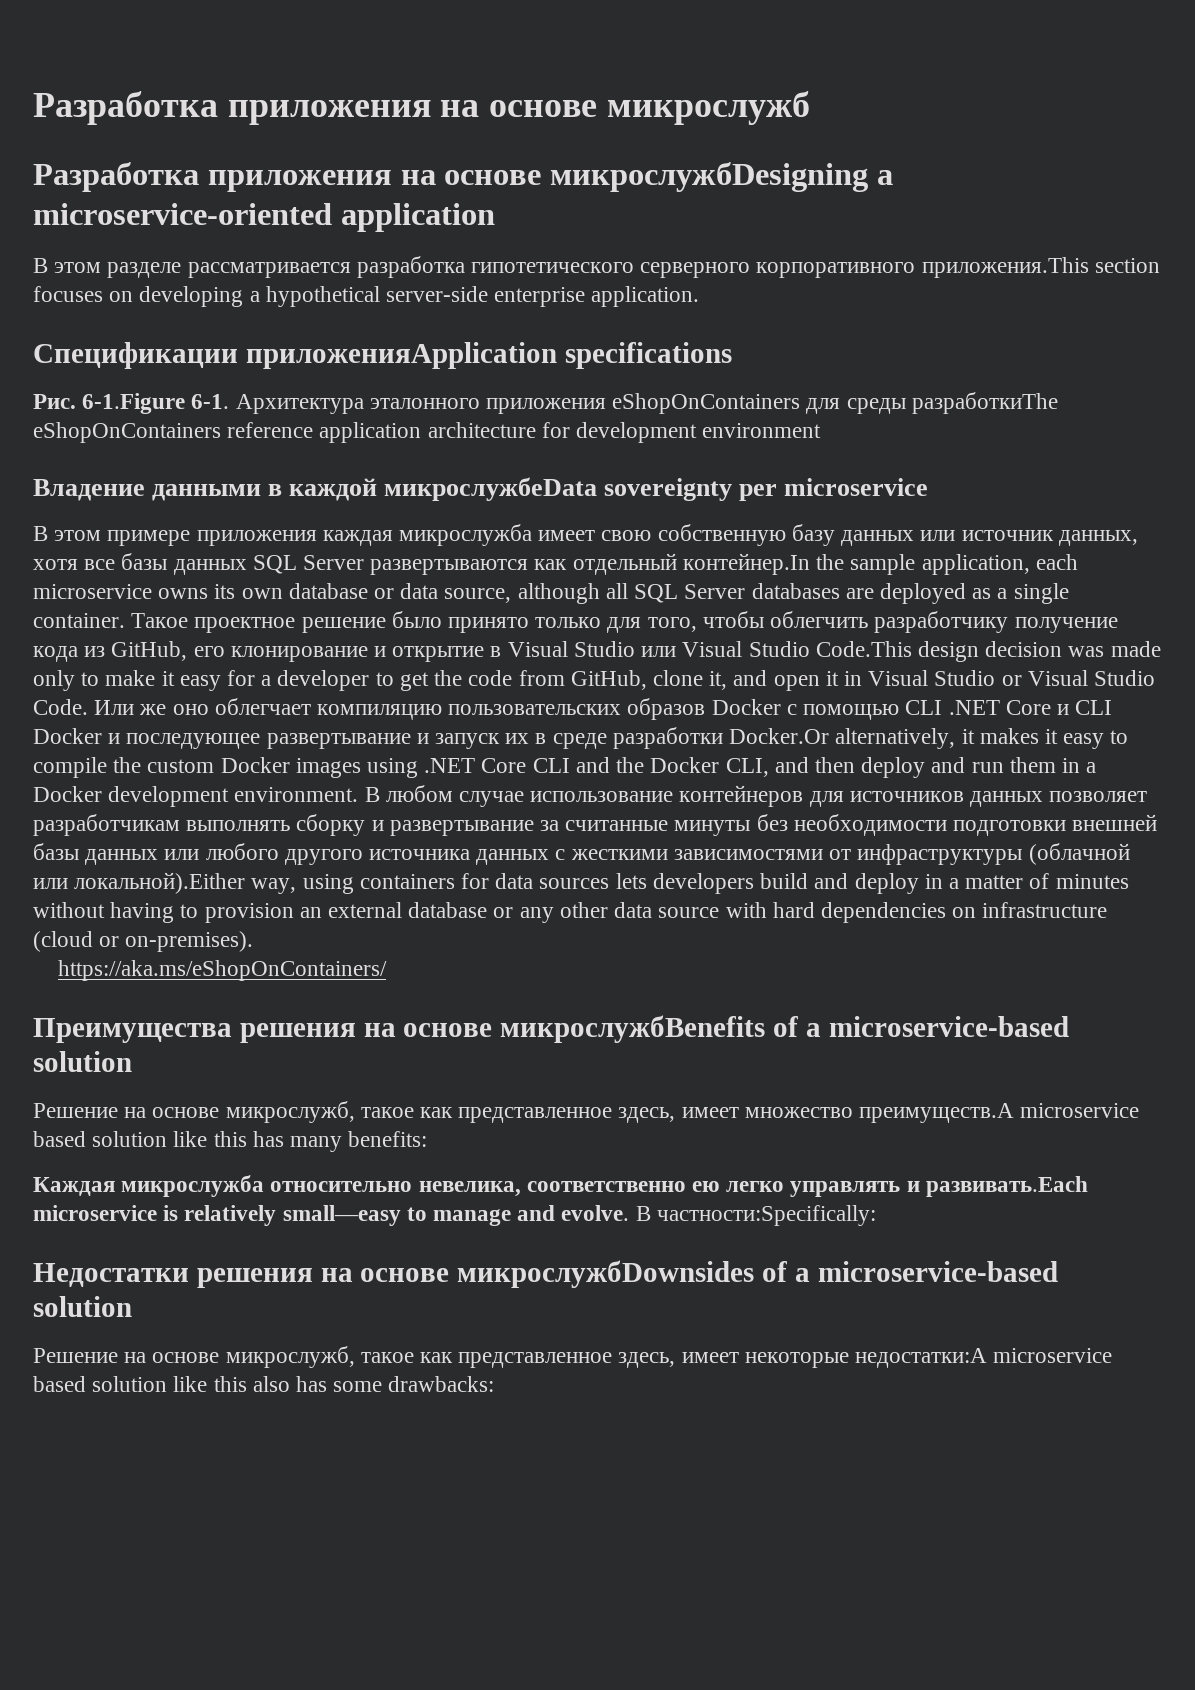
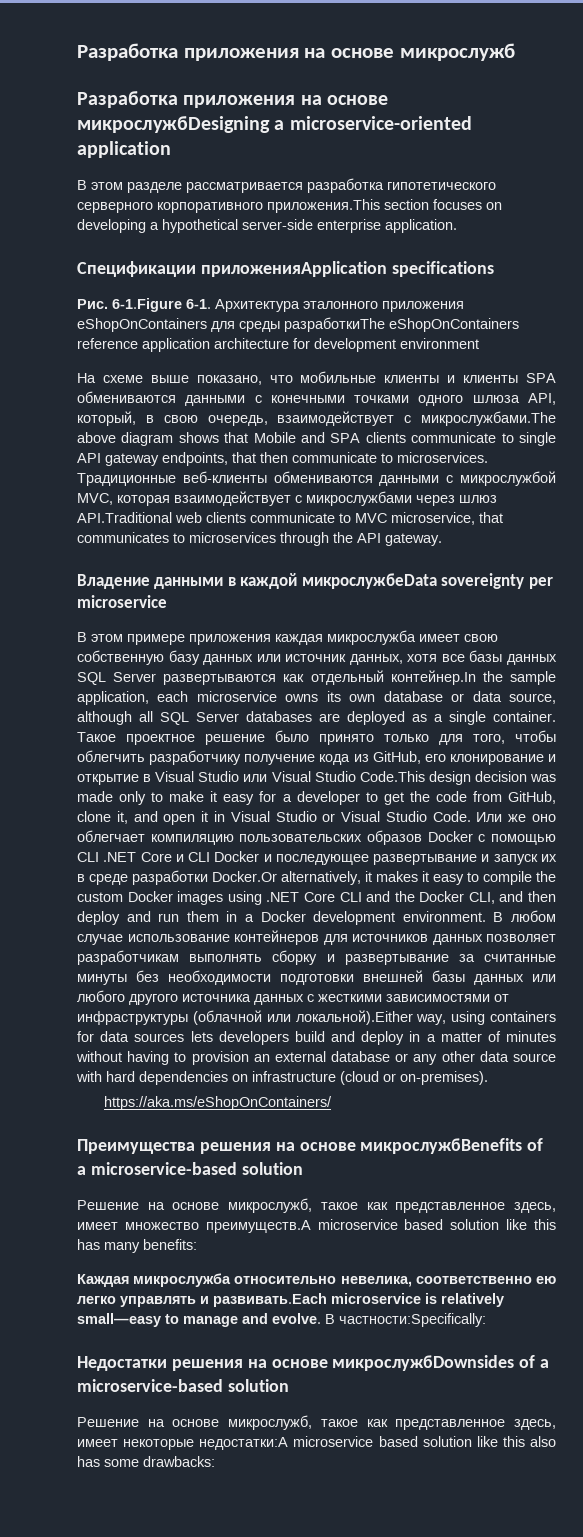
(822, 430) none -> [77,371,557,385] [77,391,556,406] [77,411,556,426] [77,432,556,446] [77,452,488,466] [77,471,556,486] [77,491,497,506] [77,512,503,525] [77,532,442,546] // На схеме выше показано, что мобильные клиенты и клиенты SPA обмениваются данными с конечными точками одного шлюза API, который, в свою очередь, взаимодействует с микрослужбами.The above diagram shows that Mobile and SPA clients communicate to single API gateway endpoints, that then communicate to microservices. Традиционные веб-клиенты обмениваются данными с микрослужбой MVC, которая взаимодействует с микрослужбами через шлюз API.Traditional web clients communicate to MVC microservice, that communicates to microservices through the API gateway.

